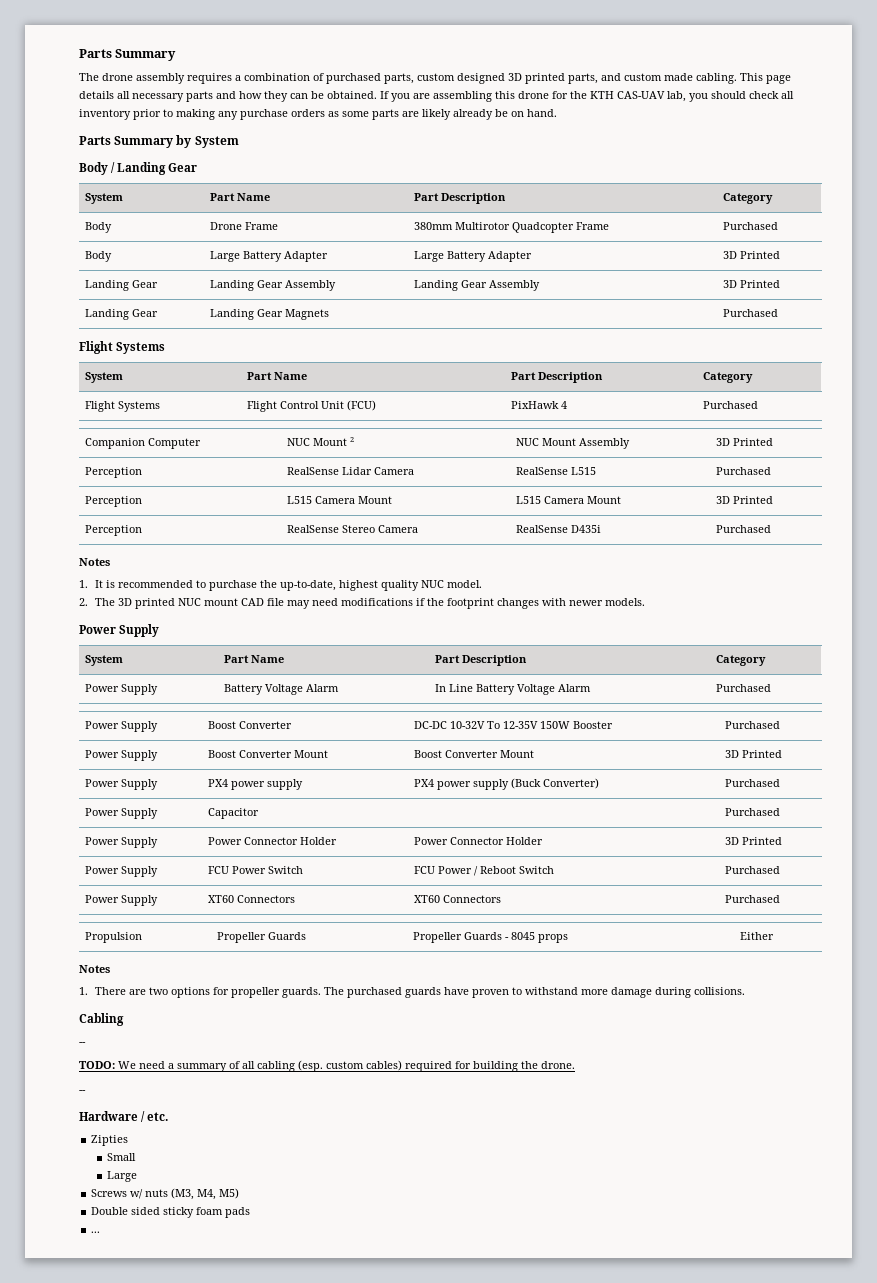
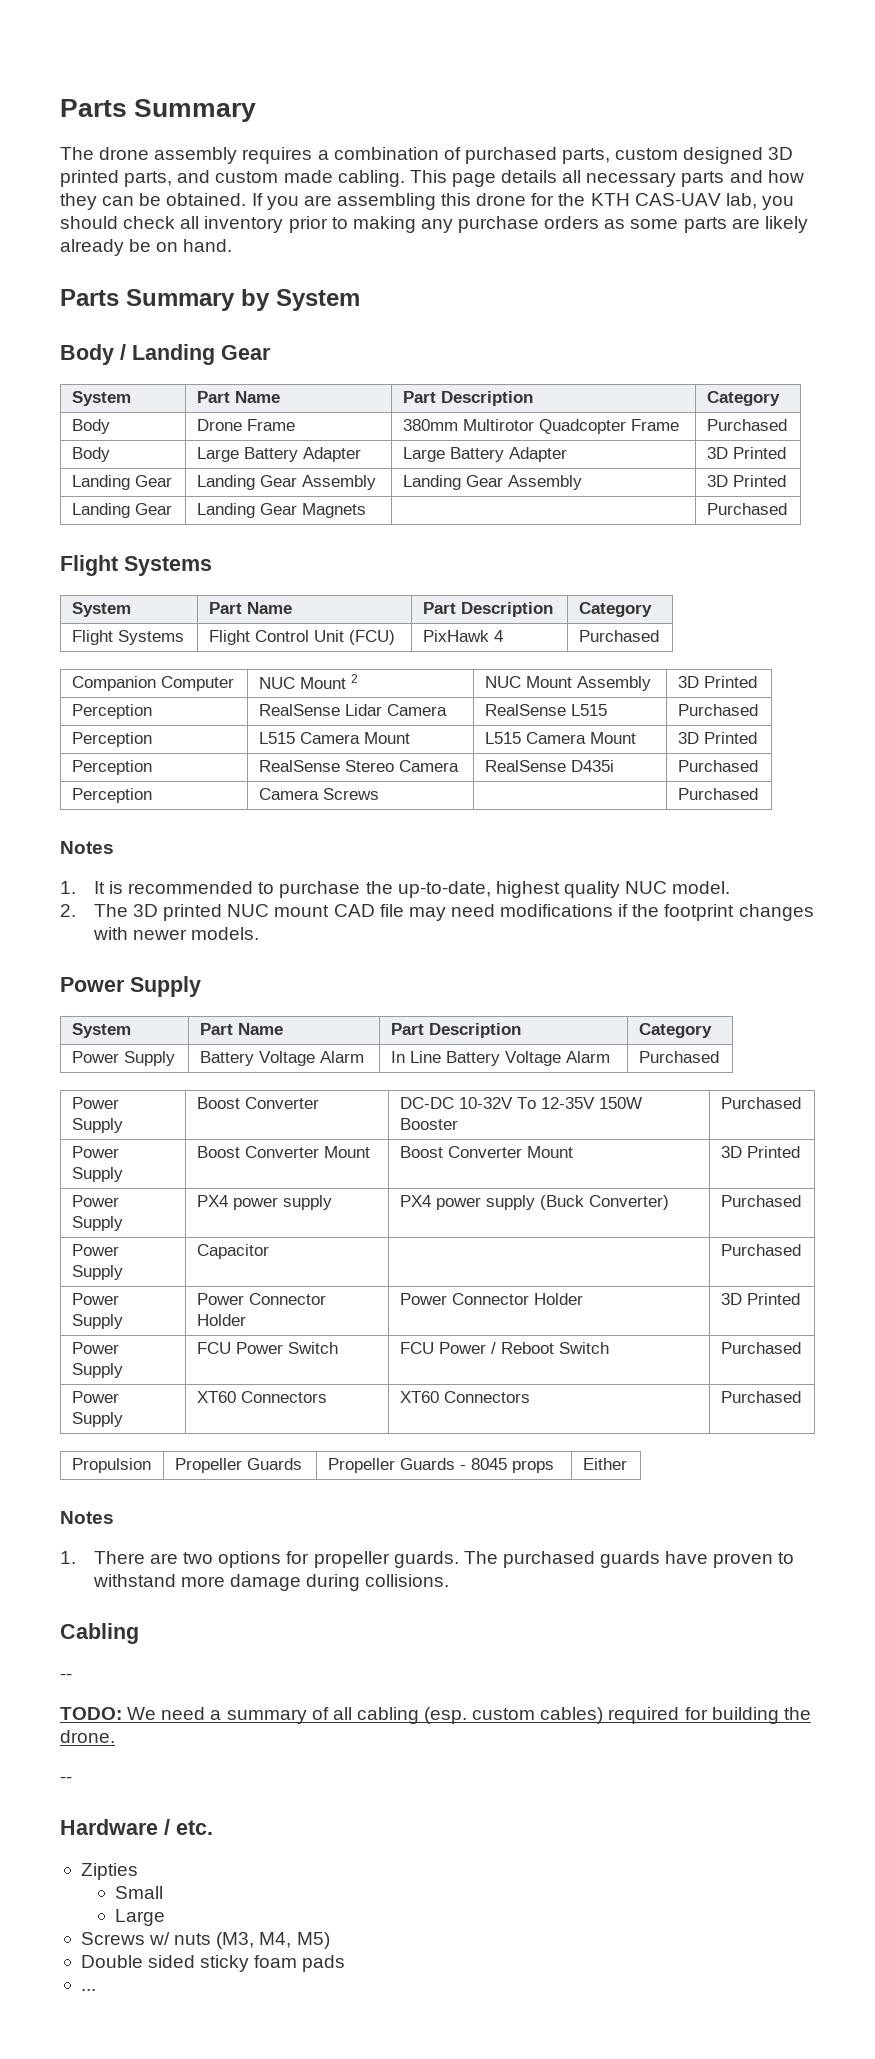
(771, 529) none -> [71,788,152,803] [258,788,379,800] [677,788,758,800] // Perception | Camera Screws | | Purchased

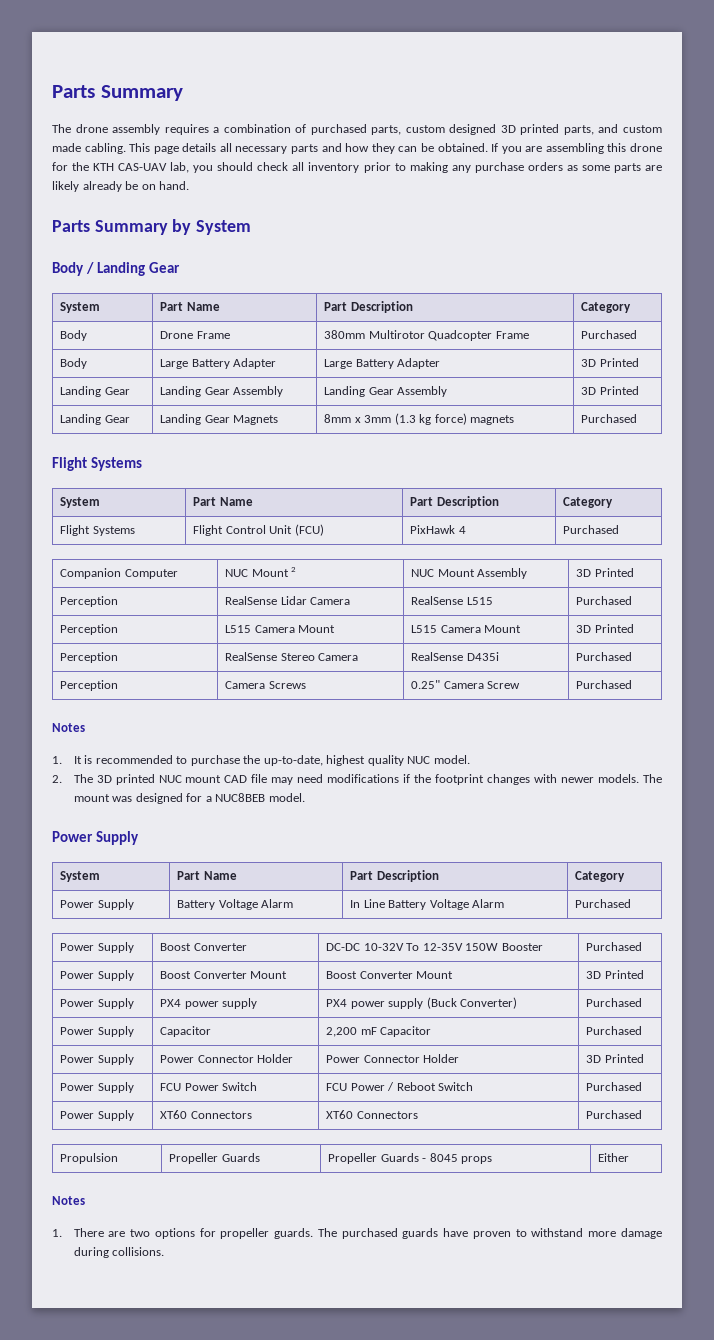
(366, 510) none -> [324,413,515,425] 8mm x 3mm (1.3 kg force) magnets
(379, 794) none -> [411,680,521,689] 0.25" Camera Screw
(260, 933) none -> [643,774,662,783] [73,793,305,804] The mount was designed for a NUC8BEB model.
(269, 1251) none -> [326,1026,432,1037] 2,200 mF Capacitor
[60,1623,139,1644] [60,1673,72,1680] [60,1707,811,1724] [60,1730,115,1743] [60,1776,72,1783] [60,1819,213,1835] [80,1863,138,1880] [114,1886,163,1899] [114,1909,165,1926] [80,1932,330,1949] [80,1955,346,1972] [80,1989,96,1991] // Cabling // -- // TODO: We need a summary of all cabling (esp. custom cables) required for building the drone. // -- // Hardware / etc. // Zipties // Small // Large // Screws w/ nuts (M3, M4, M5) // Double sided sticky foam pads // ... -> (165, 1251) none

